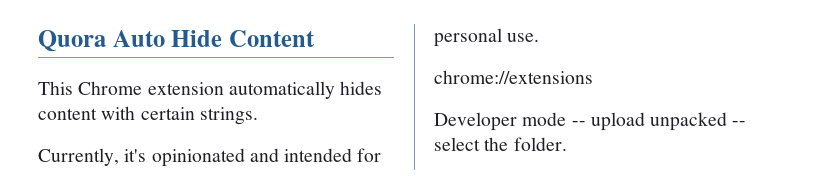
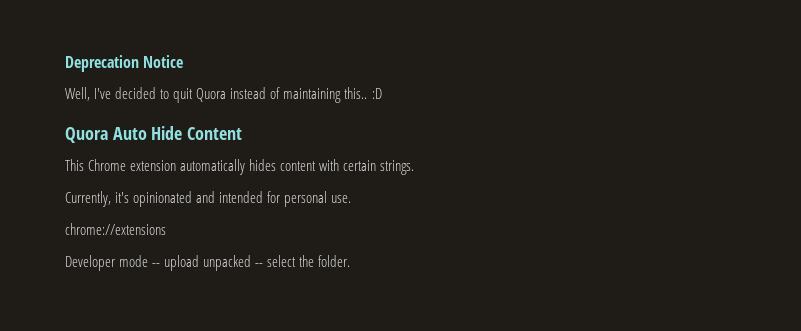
(38, 41) none -> [65,55,184,72] [65,87,382,103] Deprecation Notice // Well, I've decided to quit Quora instead of maintaining this.. :D //

